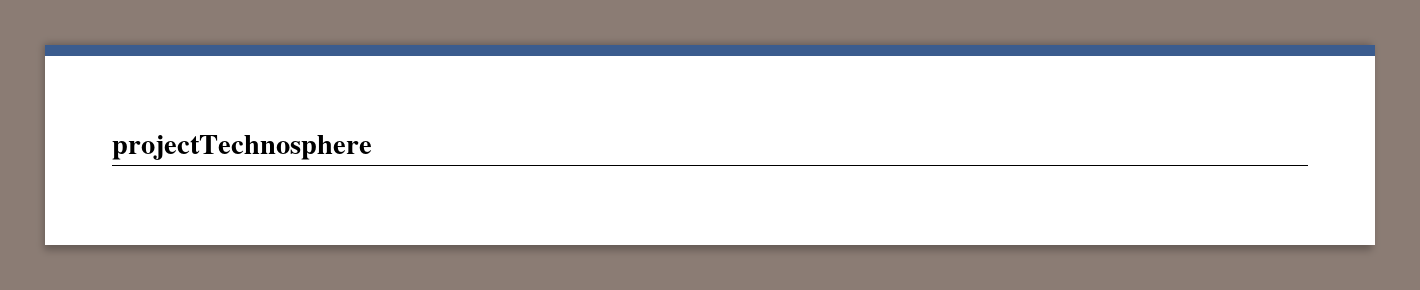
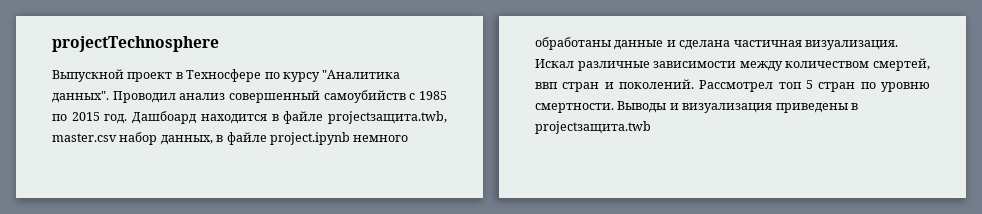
(372, 147) none -> [52,69,401,82] [52,90,448,103] [52,111,448,124] [52,132,409,145] [535,37,898,50] [535,58,930,71] [535,79,930,92] [535,101,858,113] [535,121,651,134] // Выпускной проект в Техносфере по курсу "Аналитика данных". Проводил анализ совершенный самоубийств с 1985 по 2015 год. Дашбоард находится в файле projectзащита.twb, master.csv набор данных, в файле project.ipynb немного обработаны данные и сделана частичная визуализация. Искал различные зависимости между количеством смертей, ввп стран и поколений. Рассмотрел топ 5 стран по уровню смертности. Выводы и визуализация приведены в projectзащита.twb

